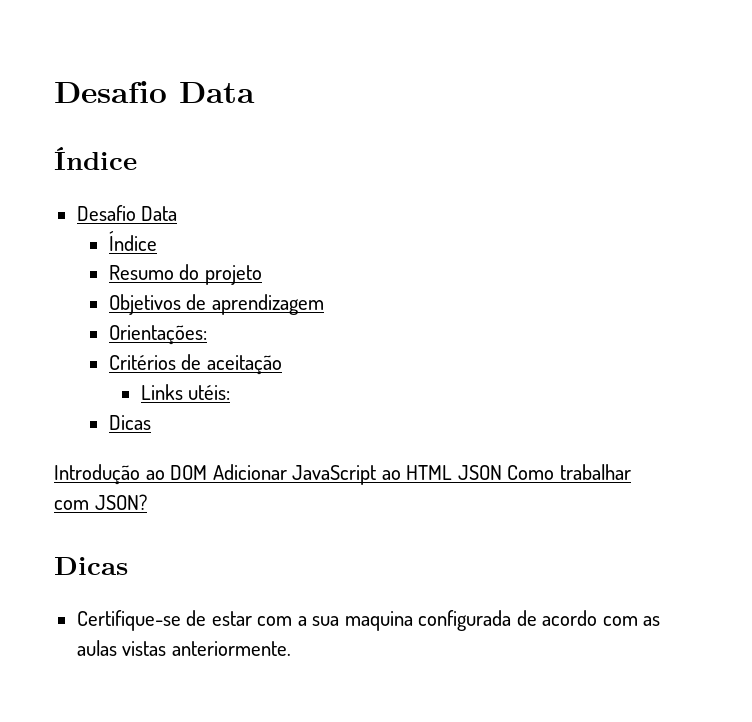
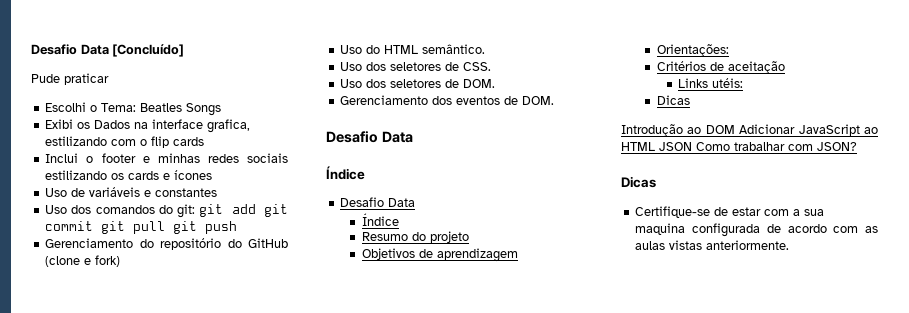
[54,81,255,103] Desafio Data -> [31,44,185,57] [31,73,109,85] [45,102,222,116] [45,119,251,133] [45,136,205,148] [45,153,288,163] [45,170,213,180] [45,187,218,197] [45,204,288,218] [45,221,238,234] [45,238,288,250] [45,255,121,267] [340,44,486,54] [340,62,492,71] [340,79,496,88] [340,95,555,105] [326,131,413,143] Desafio Data [Concluído] // Pude praticar // Escolhi o Tema: Beatles Songs // Exibi os Dados na interface grafica, estilizando com o flip cards // Inclui o footer e minhas redes sociais estilizando os cards e ícones // Uso de variáveis e constantes // Uso dos comandos do git: git add git commit git pull git push // Gerenciamento do repositório do GitHub (clone e fork) // Uso do HTML semântico. // Uso dos seletores de CSS. // Uso dos seletores de DOM. // Gerenciamento dos eventos de DOM. // Desafio Data

